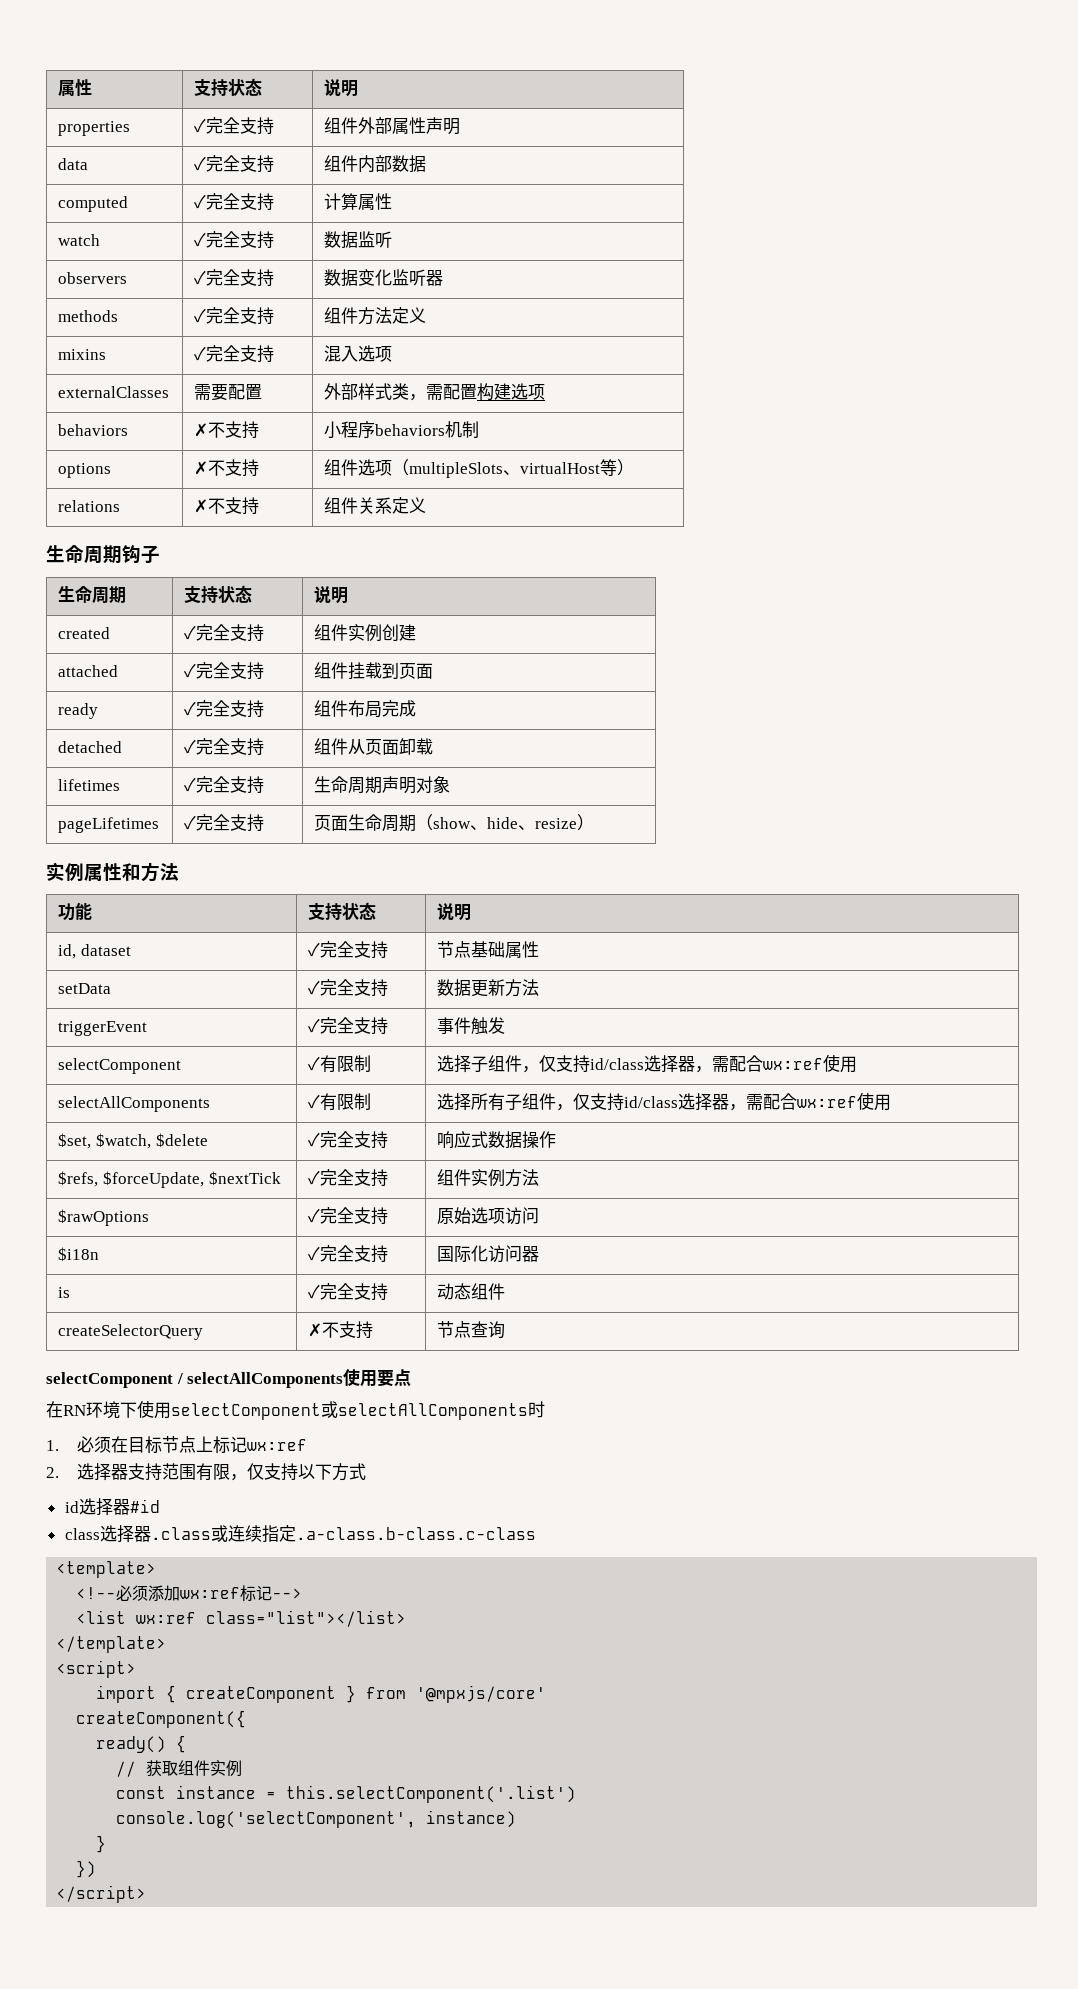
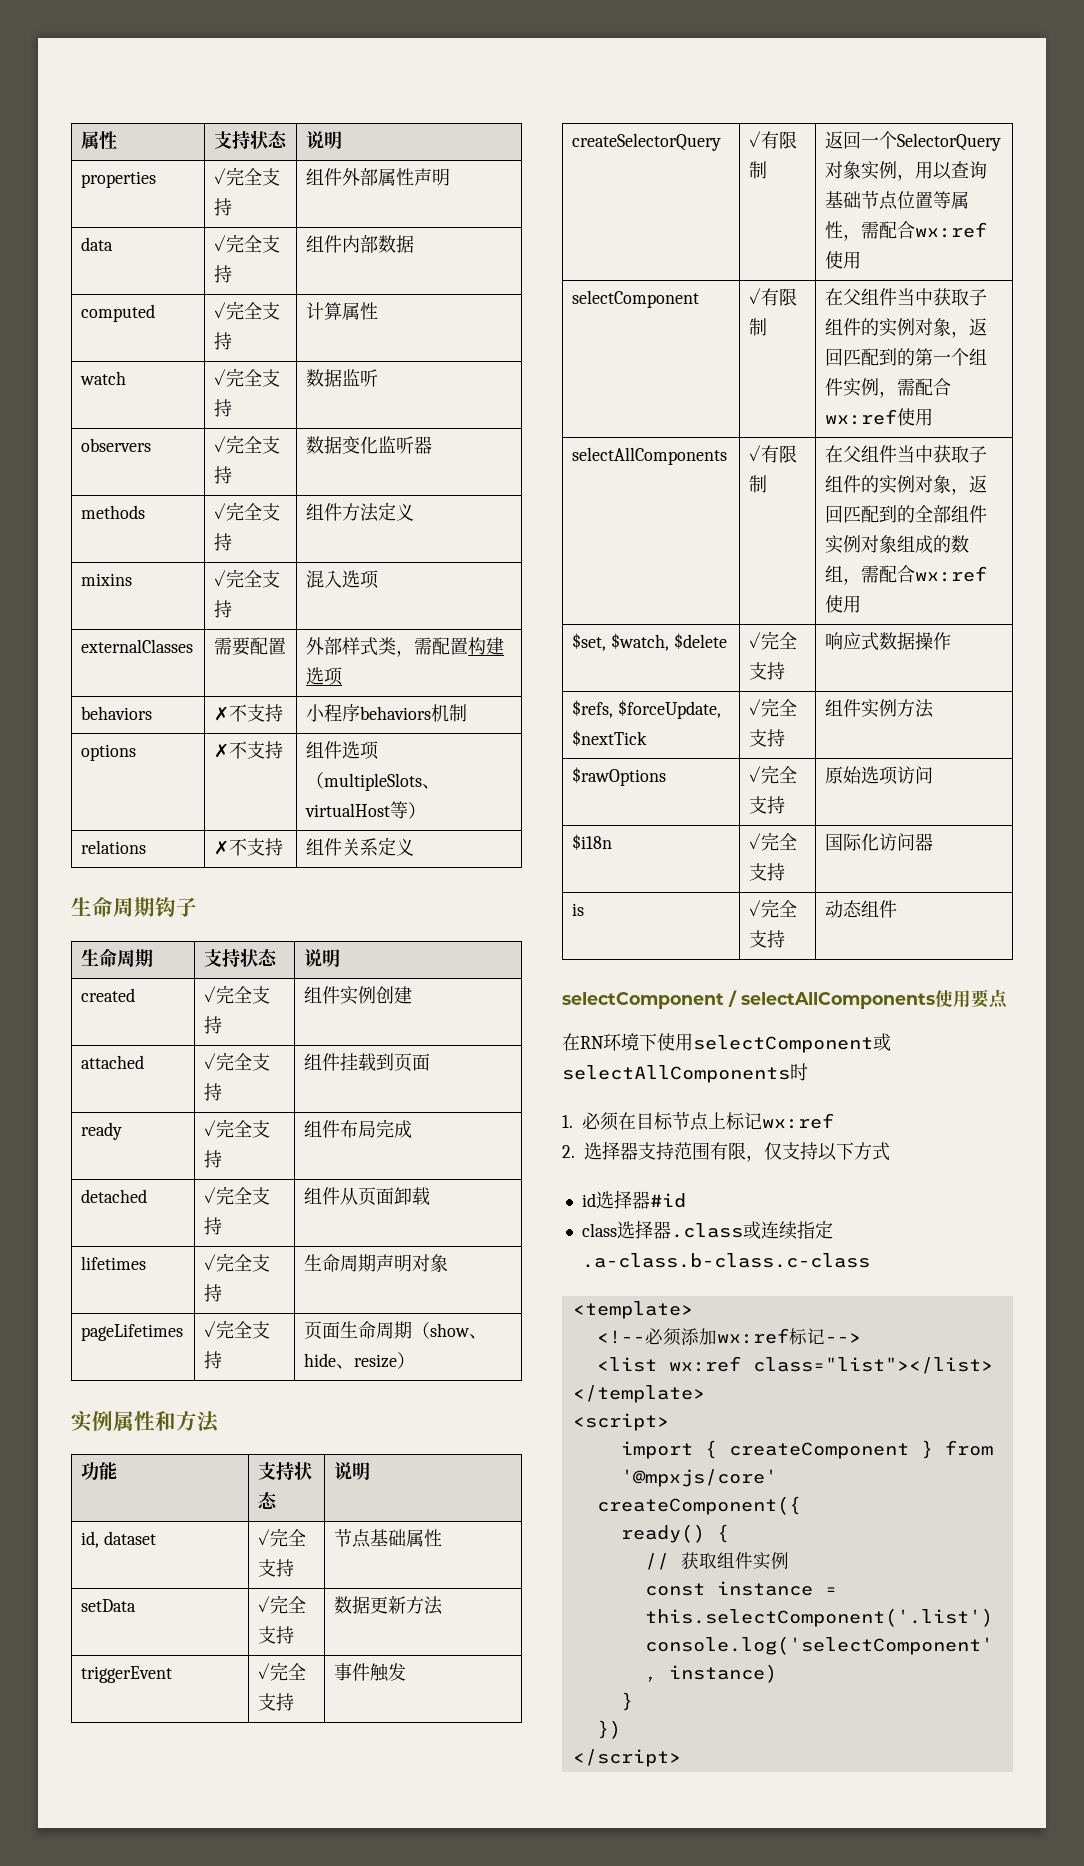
[58,1058,182,1074] [308,1055,372,1073] [437,1055,696,1073] selectComponent | ✓有限制 | 选择子组件，仅支持id/class选择器 -> [572,133,722,151] [749,131,798,149] [749,161,768,179] [825,131,1002,151] [825,161,988,181] [825,191,970,210] [825,221,988,241] [825,251,862,269] [572,290,700,308] [749,288,798,306] [749,318,768,336] [825,288,988,306] [825,318,988,338] [825,348,988,366] [825,378,880,397] createSelectorQuery | ✓有限制 | 返回一个SelectorQuery对象实例，用以查询基础节点位置等属性，需配合wx:ref使用 // selectComponent | ✓有限制 | 在父组件当中获取子组件的实例对象，返回匹配到的第一个组件实例
[437,1093,730,1111] 选择所有子组件，仅支持id/class选择器 -> [825,445,988,463] [825,475,988,495] [825,505,988,523] [825,535,970,554] [825,565,844,582] 在父组件当中获取子组件的实例对象，返回匹配到的全部组件实例对象组成的数组
[58,1324,204,1340] [308,1321,374,1339] [437,1321,506,1339] // createSelectorQuery | ✗不支持 | 节点查询 -> (898, 909) none

